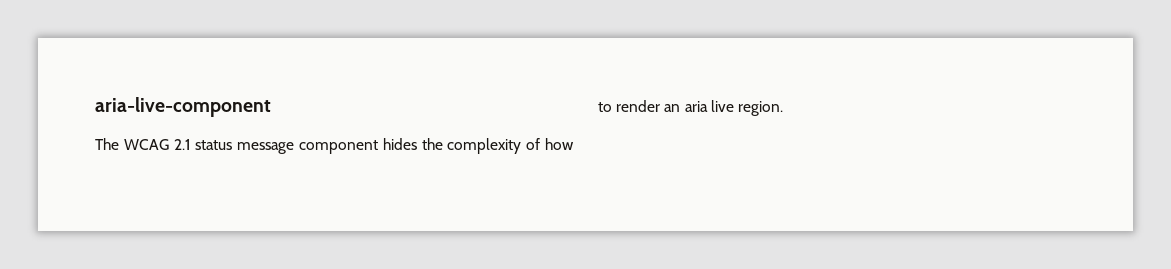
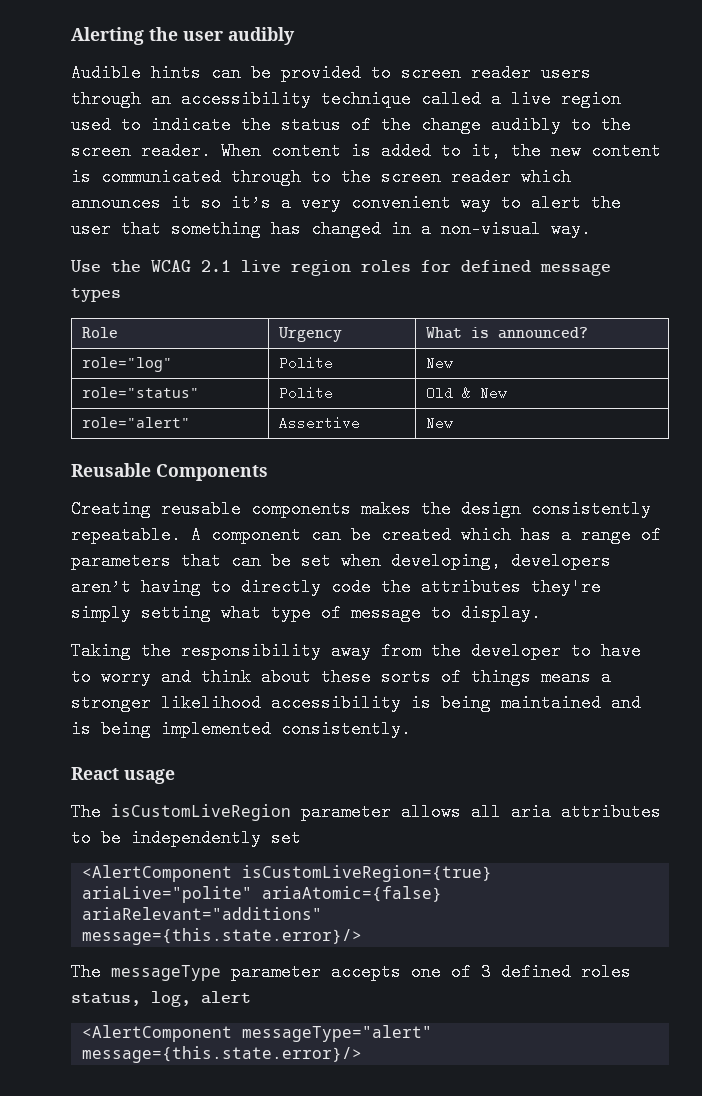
[95,97,271,117] [95,138,574,154] [598,100,783,116] aria-live-component // The WCAG 2.1 status message component hides the complexity of how to render an aria live region. -> [71,27,295,45] [71,64,591,82] [71,90,621,108] [71,116,631,134] [71,142,661,160] [71,168,571,186] [71,194,621,212] [71,220,591,238] [70,260,611,276] [71,288,121,302] [82,327,119,338] [278,327,343,342] [426,327,589,339] [82,357,173,372] [279,356,334,370] [426,356,454,370] [82,387,200,398] [279,386,334,400] [426,386,508,400] [82,417,191,428] [279,416,361,430] [426,416,454,430] [71,463,268,481] [71,500,651,518] [71,526,661,544] [71,552,611,570] [71,578,601,596] [71,604,541,622] [71,642,641,660] [71,668,611,686] [71,694,641,712] [71,720,411,738] [71,767,175,784] [71,803,661,821] [71,829,301,847] [82,865,493,882] [82,886,443,903] [82,907,323,920] [82,928,363,945] [71,963,631,981] [71,991,251,1007] [82,1025,433,1042] [82,1046,363,1063] Alerting the user audibly // Audible hints can be provided to screen reader users through an accessibility technique called a live region used to indicate the status of the change audibly to the screen reader. When content is added to it, the new content is communicated through to the screen reader which announces it so it’s a very convenient way to alert the user that something has changed in a non-visual way. // Use the WCAG 2.1 live region roles for defined message types // Role | Urgency | What is announced? // role="log" | Polite | New // role="status" | Polite | Old & New // role="alert" | Assertive | New // Reusable Components // Creating reusable components makes the design consistently repeatable. A component can be created which has a range of parameters that can be set when developing, developers aren’t having to directly code the attributes they're simply setting what type of message to display. // Taking the responsibility away from the developer to have to worry and think about these sorts of things means a stronger likelihood accessibility is being maintained and is being implemented consistently. // React usage // The isCustomLiveRegion parameter allows all aria attributes to be independently set // <AlertComponent isCustomLiveRegion={true} ariaLive="polite" ariaAtomic={false} ariaRelevant="additions" // message={this.state.error}/> // The messageType parameter accepts one of 3 defined roles status, log, alert // <AlertComponent messageType="alert" message={this.state.error}/>

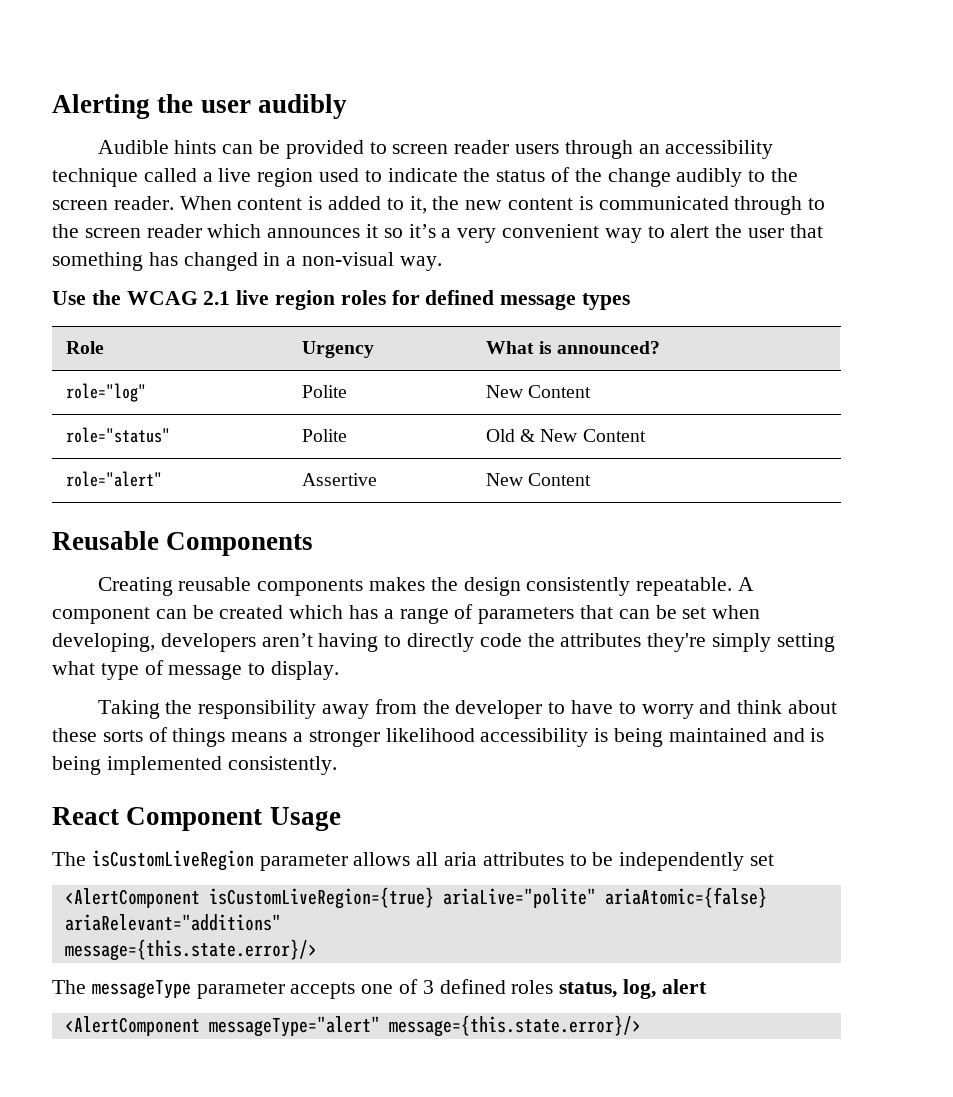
(454, 363) none -> [528,385,592,398] Content
(508, 393) none -> [582,429,646,442] Content
(454, 423) none -> [528,473,592,486] Content
[124,769,175,784] usage -> [126,807,341,831] Component Usage

